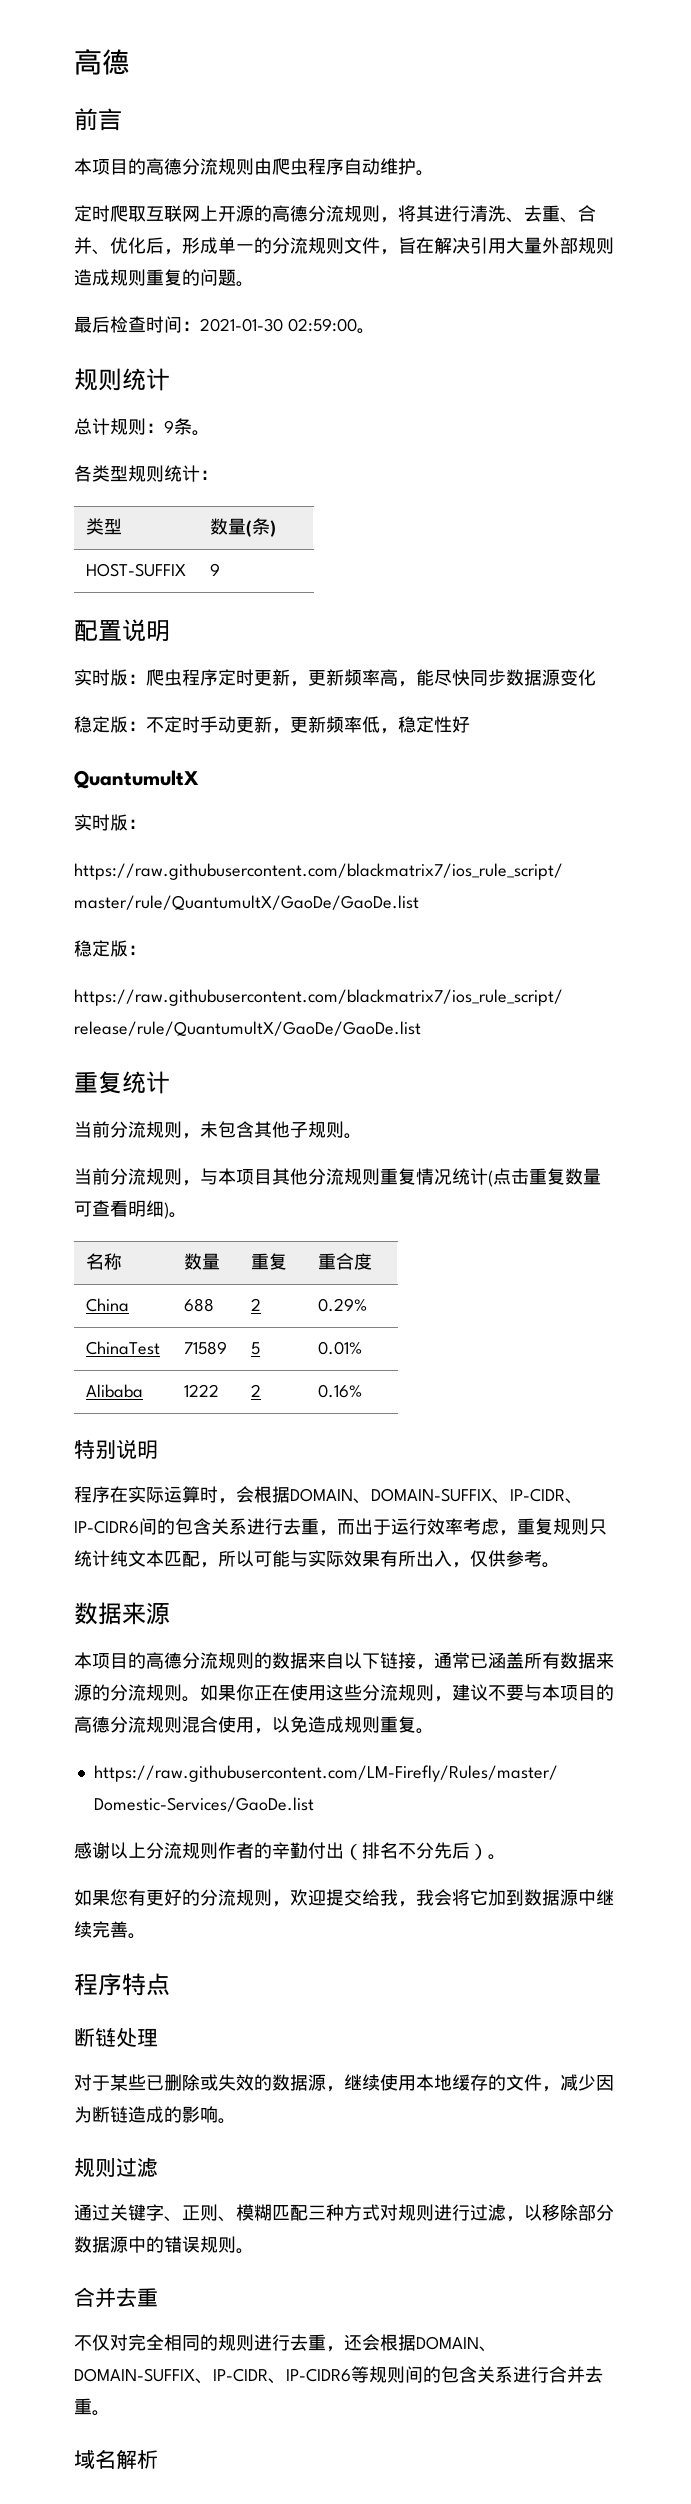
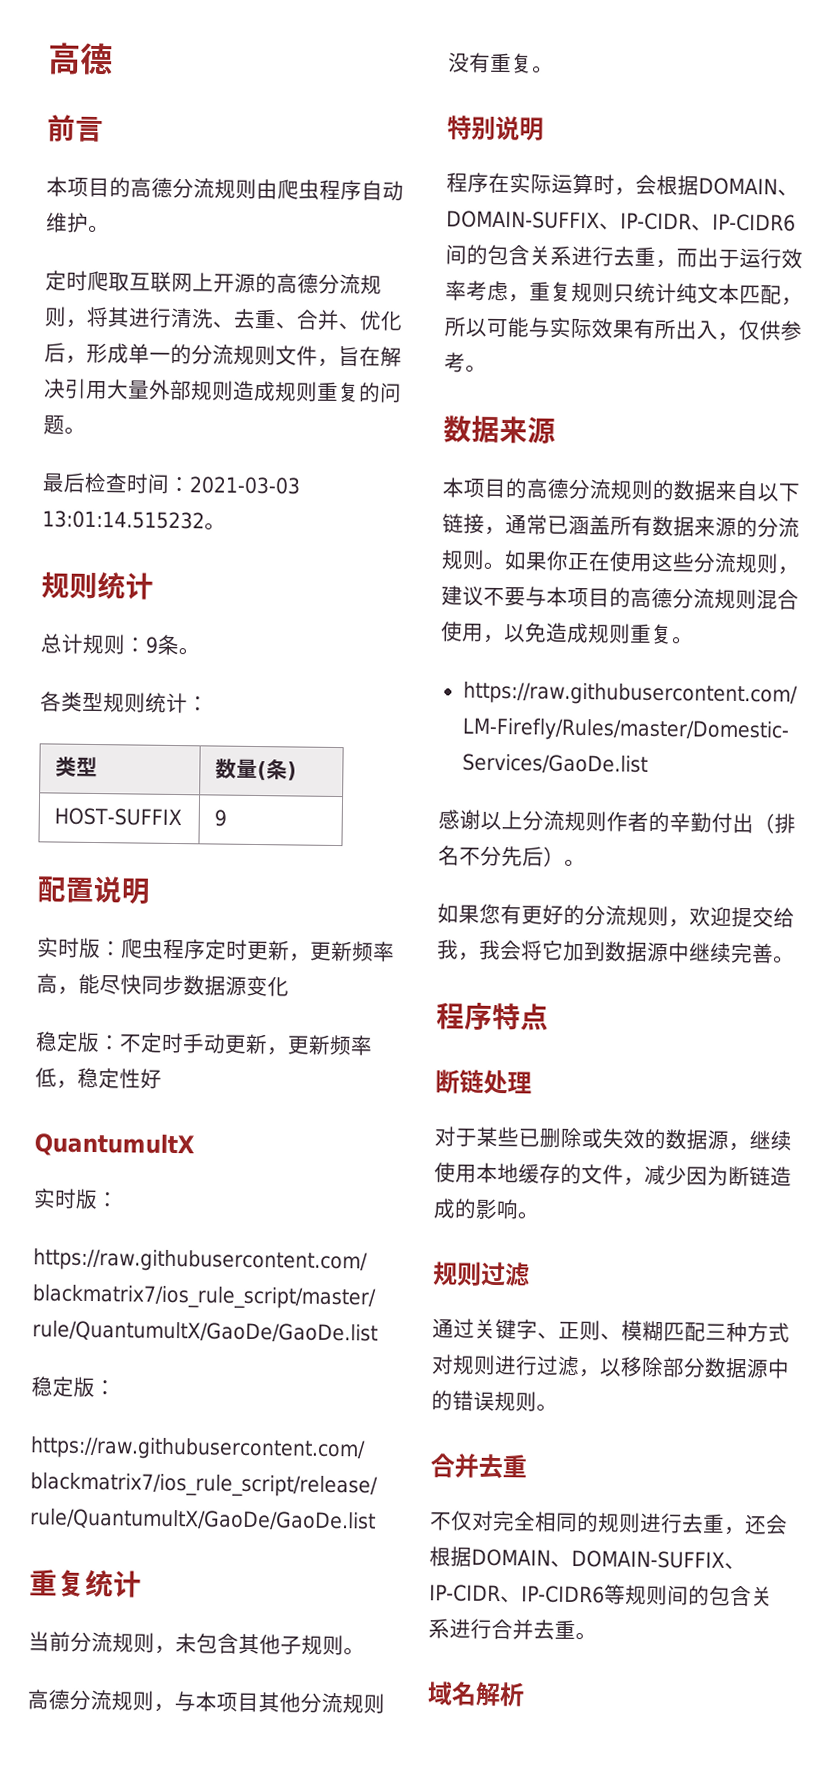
[200,318,357,332] 2021-01-30 02:59:00 -> [189,476,301,495] [42,510,205,530] 2021-03-03 13:01:14.515232
[74,1168,110,1185] 当前 -> [27,1689,70,1710] 高德
[380,1168,601,1187] [74,1200,187,1219] [85,1253,122,1270] [183,1253,220,1270] [250,1253,287,1270] [317,1253,372,1270] [85,1298,129,1312] [183,1298,214,1312] [250,1298,261,1311] [317,1298,367,1312] [85,1341,160,1355] [183,1341,227,1355] [250,1342,260,1355] [317,1341,362,1355] [85,1384,143,1398] [183,1384,219,1397] [250,1384,261,1397] [317,1384,362,1398] 重复情况统计(点击重复数量可查看明细)。 // 名称 | 数量 | 重复 | 重合度 // China | 688 | 2 | 0.29% // ChinaTest | 71589 | 5 | 0.01% // Alibaba | 1222 | 2 | 0.16% -> [448,52,554,74] 没有重复。

